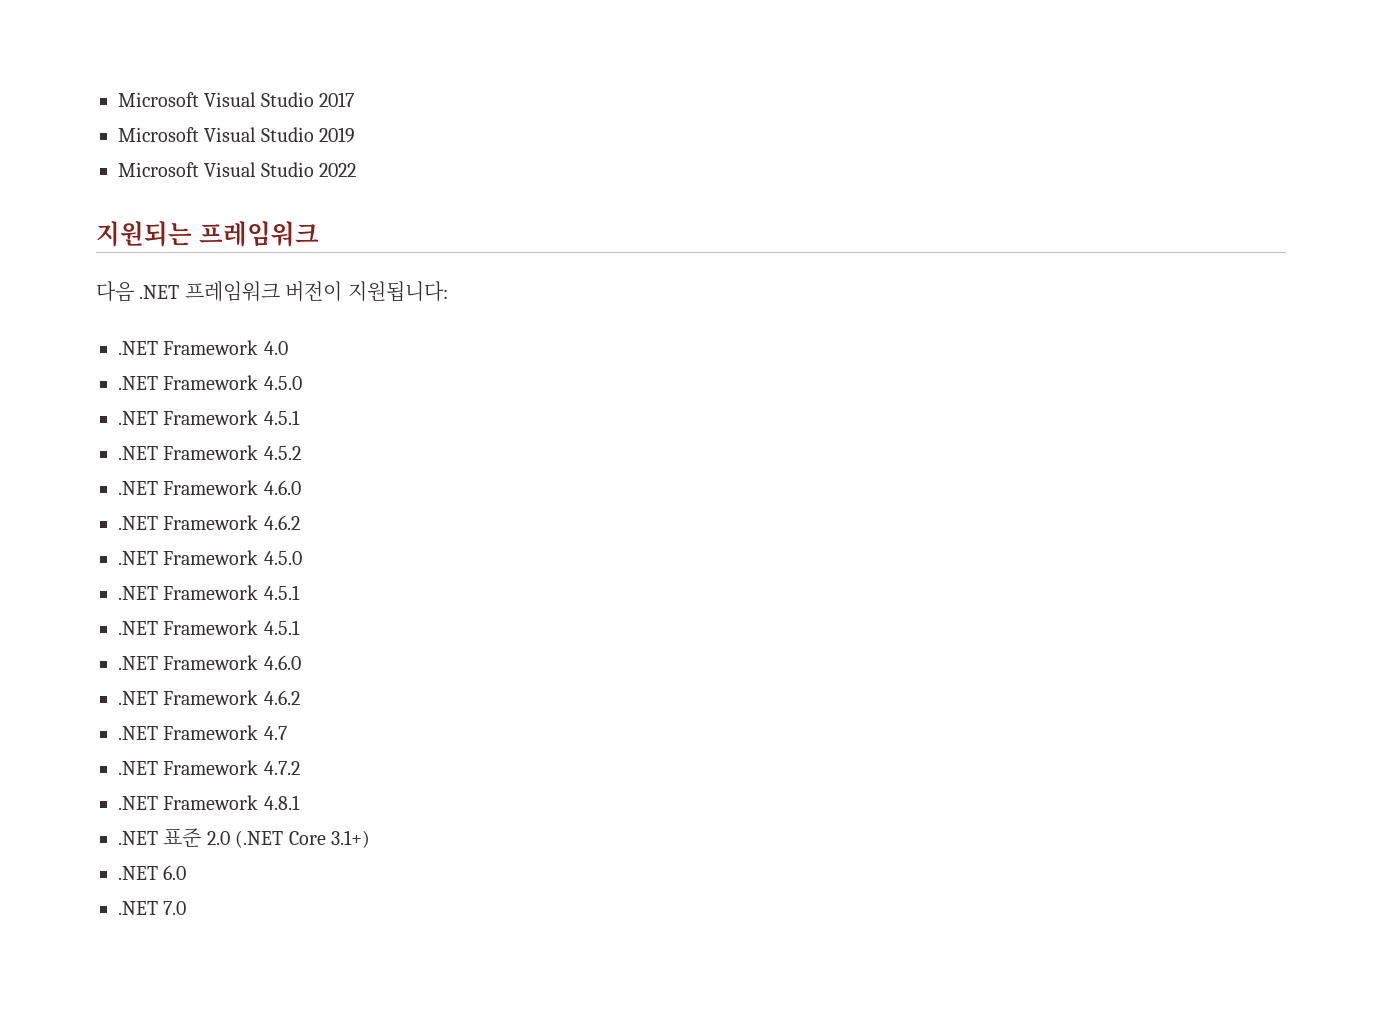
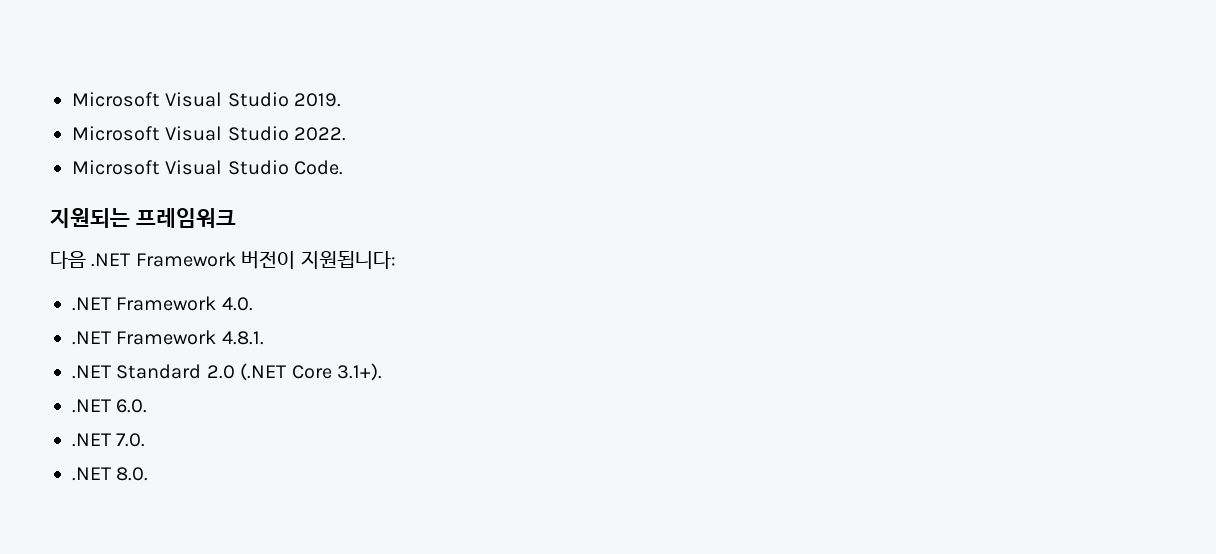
[118,92,355,107] [118,127,356,143] [118,162,357,177] Microsoft Visual Studio 2017 // Microsoft Visual Studio 2019 // Microsoft Visual Studio 2022 -> [72,92,342,107] [72,126,347,141] [72,160,344,175] Microsoft Visual Studio 2019. // Microsoft Visual Studio 2022. // Microsoft Visual Studio Code.
[184,281,280,302] 프레임워크 -> [135,252,236,267] Framework
[263,341,288,355] [118,375,302,390] [118,410,300,425] [118,445,301,460] [118,480,301,495] [118,515,300,530] [118,550,302,565] [118,585,300,600] [118,620,300,635] [118,655,301,670] [118,690,300,705] [118,725,287,740] [118,760,300,775] [118,795,300,810] [118,828,202,847] 4.0 // .NET Framework 4.5.0 // .NET Framework 4.5.1 // .NET Framework 4.5.2 // .NET Framework 4.6.0 // .NET Framework 4.6.2 // .NET Framework 4.5.0 // .NET Framework 4.5.1 // .NET Framework 4.5.1 // .NET Framework 4.6.0 // .NET Framework 4.6.2 // .NET Framework 4.7 // .NET Framework 4.7.2 // .NET Framework 4.8.1 // .NET 표준 -> [221,297,253,311] [72,330,264,345] [72,364,202,379] 4.0. // .NET Framework 4.8.1. // .NET Standard
[331,830,370,848] [118,865,187,880] [118,901,187,915] 3.1+) // .NET 6.0 // .NET 7.0 -> [337,363,382,381] [72,399,148,413] [72,433,146,447] [72,467,149,481] 3.1+). // .NET 6.0. // .NET 7.0. // .NET 8.0.

